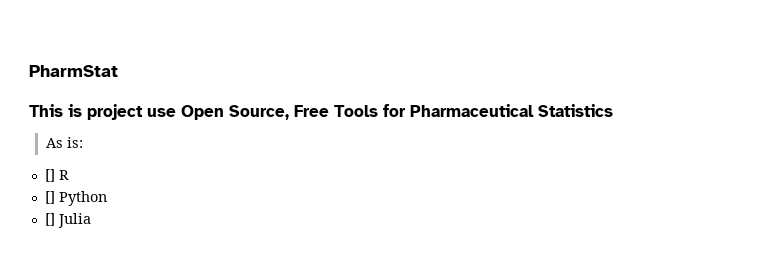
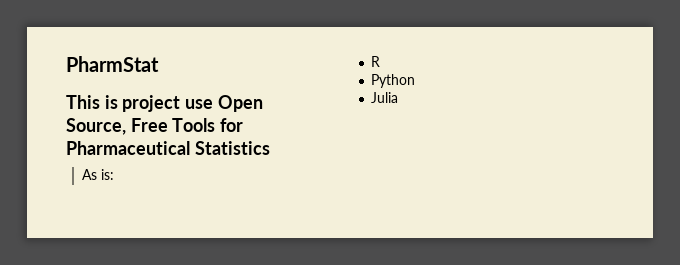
[44,169,55,182] [] -> (115, 174) none
[44,191,55,204] [] -> (381, 61) none
[44,213,55,226] [] -> (416, 81) none

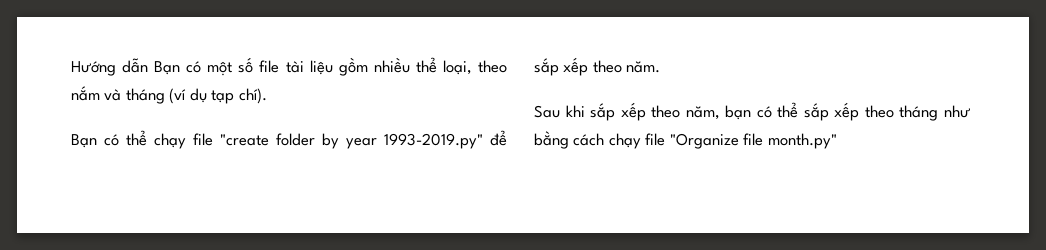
[66,56,159,72] [66,95,263,112] [66,118,244,135] [66,141,270,155] [82,169,115,180] [371,56,381,67] [371,74,416,88] [371,92,399,103] PharmStat // This is project use Open Source, Free Tools for Pharmaceutical Statistics // As is: // R // Python // Julia -> [71,57,508,76] [71,86,267,104] [71,130,507,149] [534,57,661,76] [534,102,971,121] [534,131,837,149] Hướng dẫn Bạn có một số file tài liệu gồm nhiều thể loại, theo nắm và tháng (ví dụ tạp chí). // Bạn có thể chạy file "create folder by year 1993-2019.py" để sắp xếp theo năm. // Sau khi sắp xếp theo năm, bạn có thể sắp xếp theo tháng như bằng cách chạy file "Organize file month.py"

